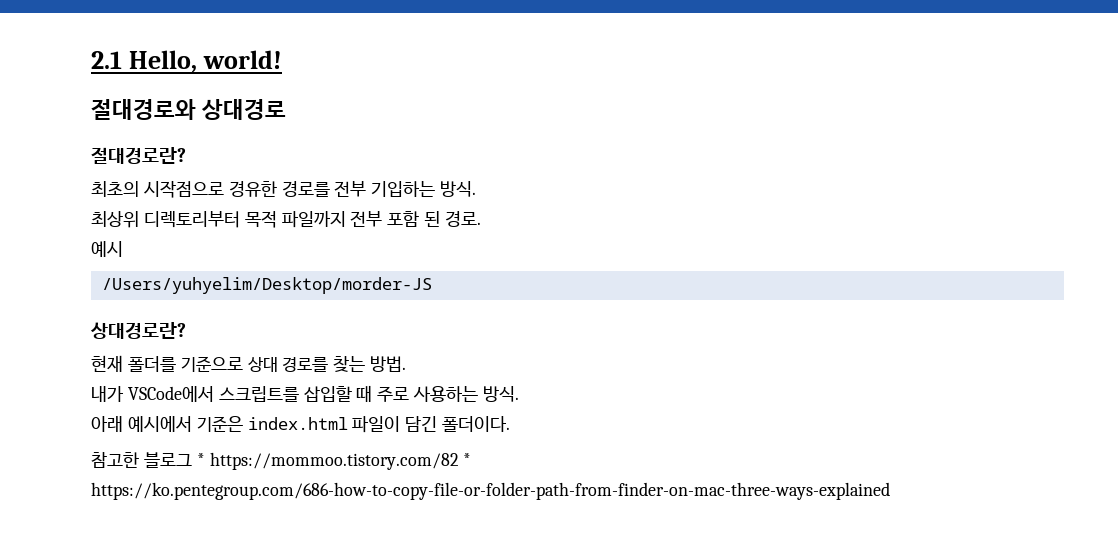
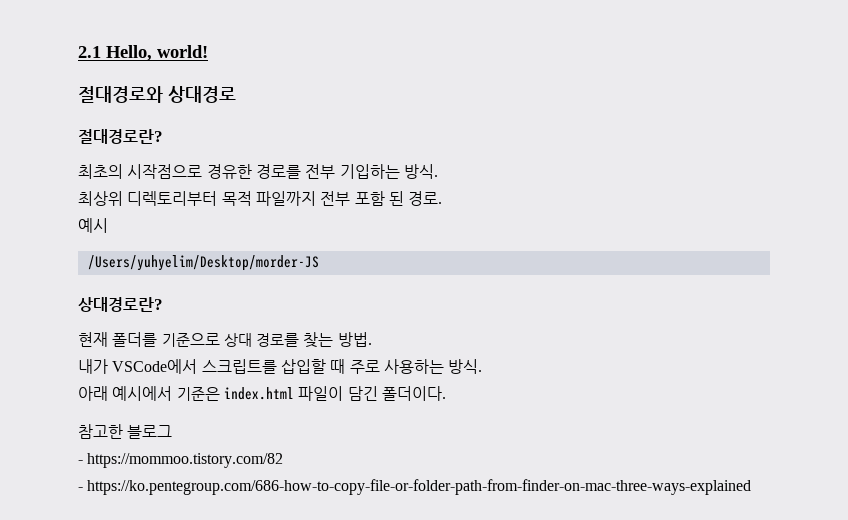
[196,453,205,466] * -> [78,460,83,464] // -
[463,453,472,466] * -> [78,487,83,491] // -

